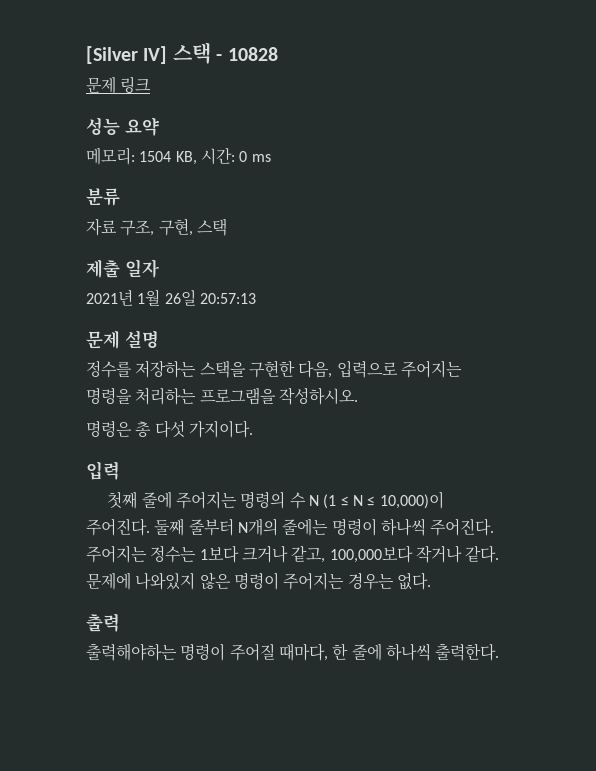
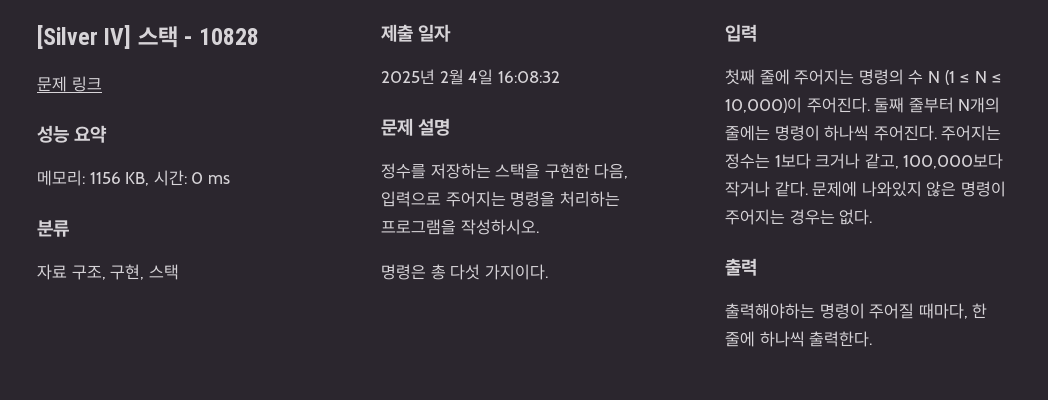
[139,151,172,162] 1504 -> [89,172,121,184] 1156
[86,289,256,306] 2021년 1월 26일 20:57:13 -> [381,69,560,85] 2025년 2월 4일 16:08:32

